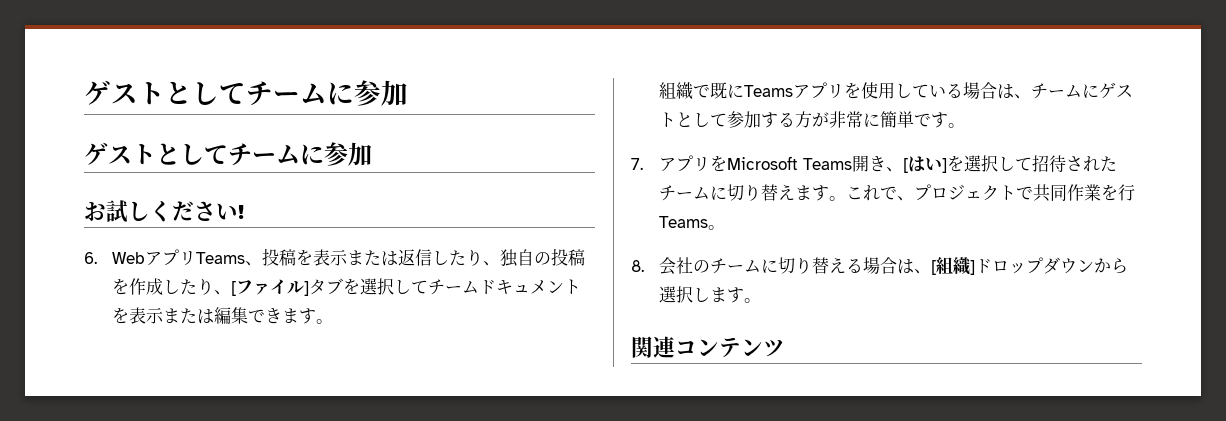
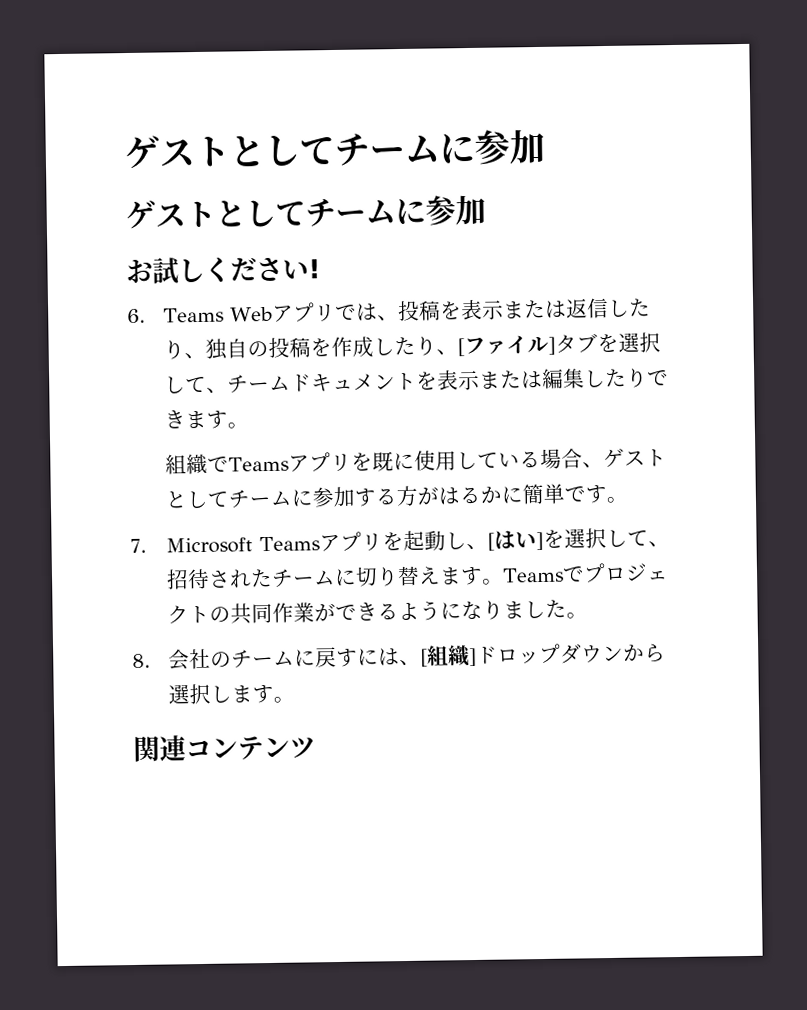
(97, 258) none -> [162,307,224,323] Teams
[196,252,246,264] Teams -> [334,303,378,321] では
(429, 287) none -> [205,387,228,394] 、
(249, 315) none -> [583,368,648,388] したり
[710,82,862,99] 既にTeamsアプリを -> [227,451,415,472] Teamsアプリを既に
[997,82,1134,99] [659,112,728,128] は、チームにゲストとして -> [581,448,667,469] [164,489,314,509] 、ゲストとしてチームに
[829,111,864,128] 非常 -> [437,485,502,505] はるか
[659,155,887,172] アプリをMicrosoft Teams開き -> [165,530,467,554] Microsoft Teamsアプリを起動し
(1033, 164) none -> [647,541,670,548] 、
[846,185,915,201] これで、 -> [501,566,585,583] Teamsで
[1016,186,1034,200] で -> [208,606,231,623] の
[1101,184,1136,201] [659,216,709,228] を行Teams -> [313,599,567,622] ができるようになりました
[778,257,898,274] 切り替える場合 -> [314,647,379,668] 戻すに

